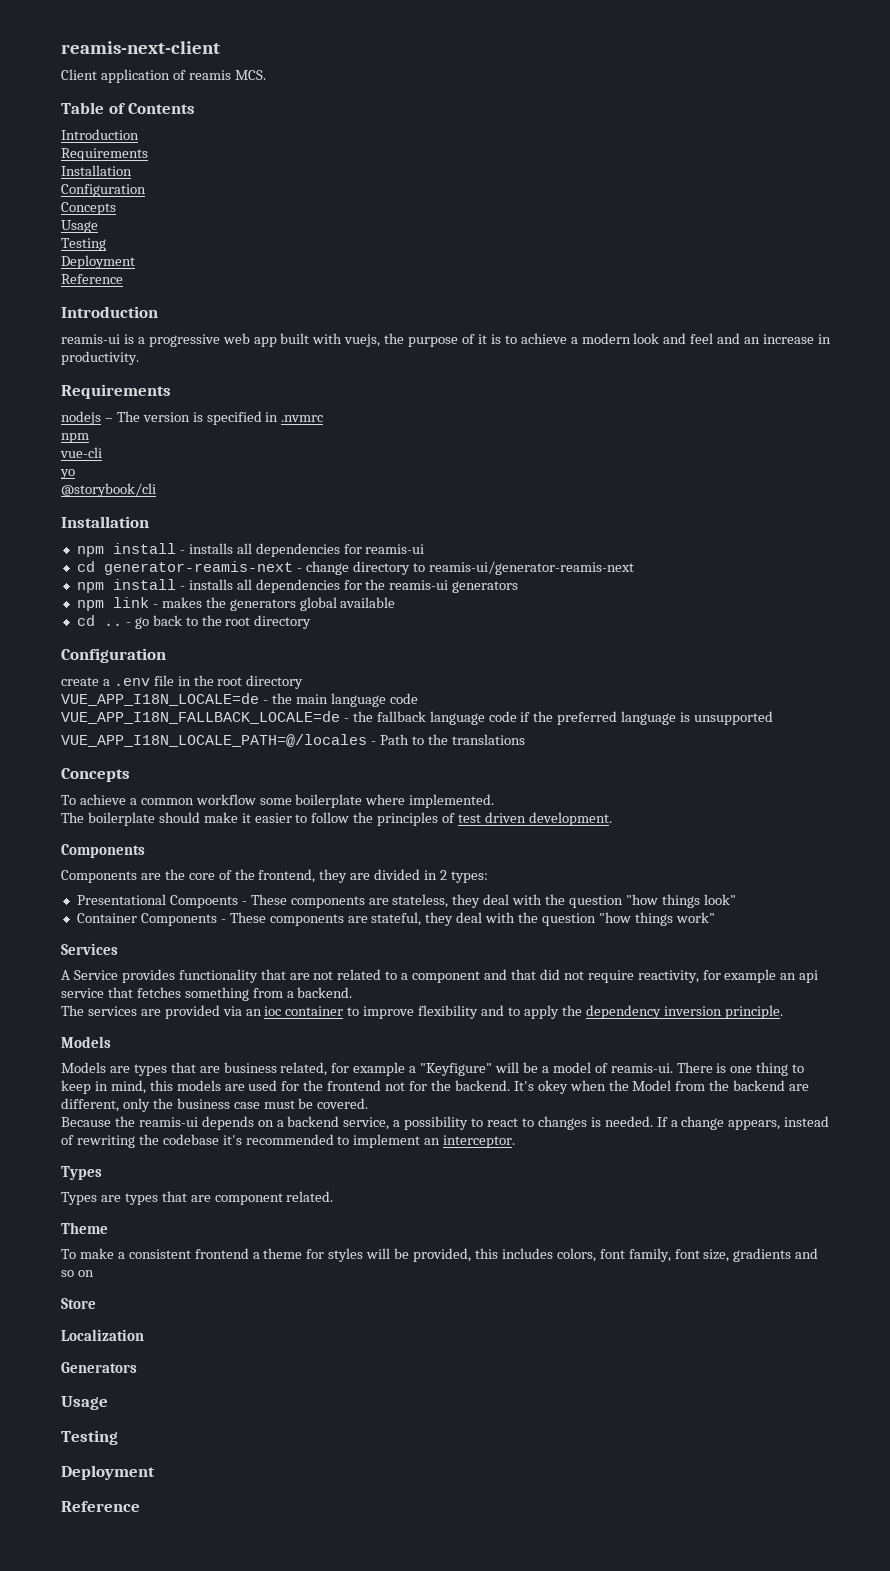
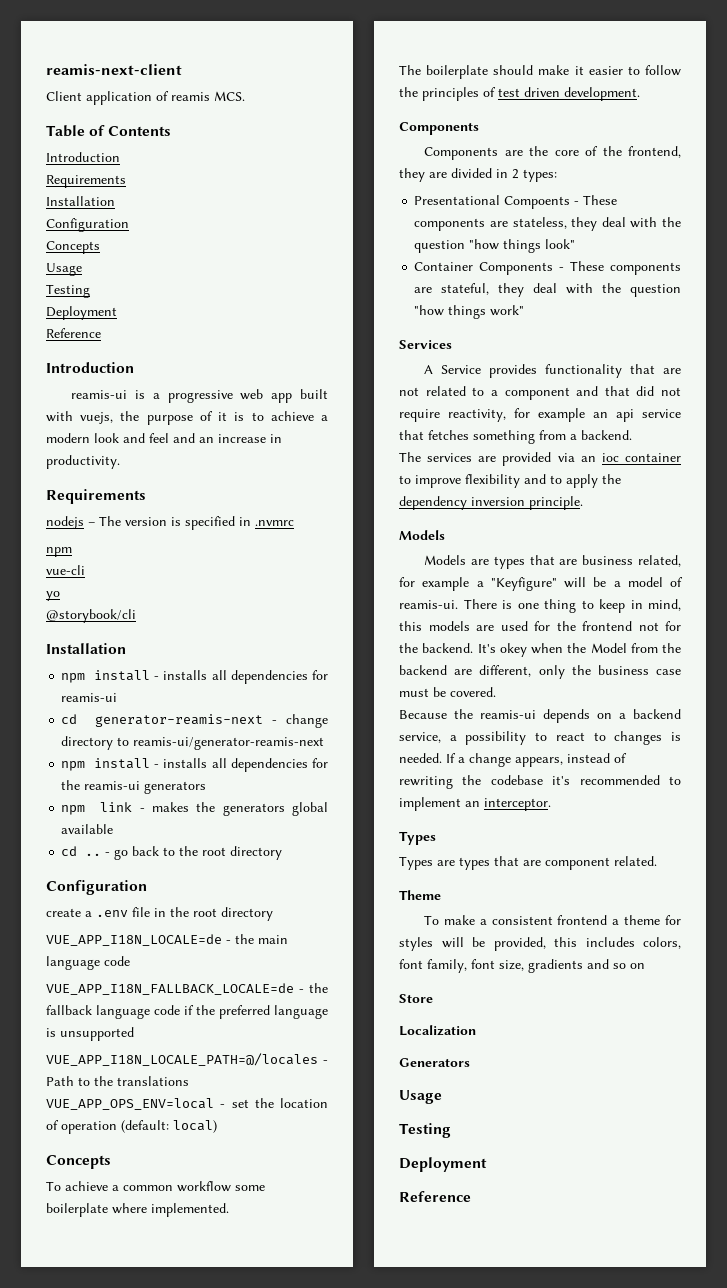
(525, 739) none -> [46,1098,328,1110] [46,1120,217,1134] VUE_APP_OPS_ENV=local - set the location of operation (default: local)

